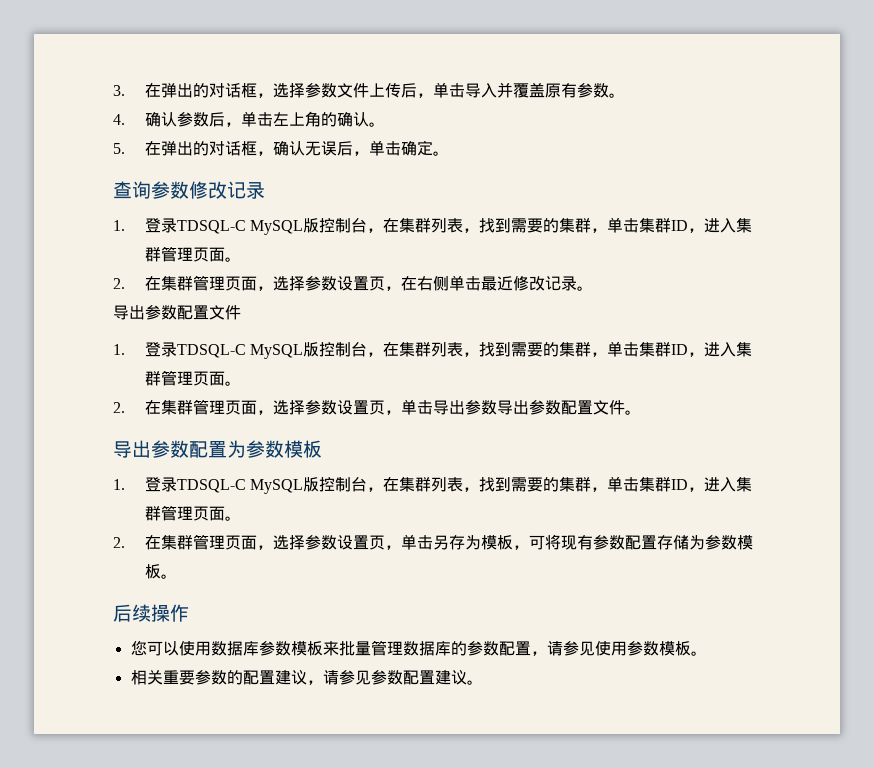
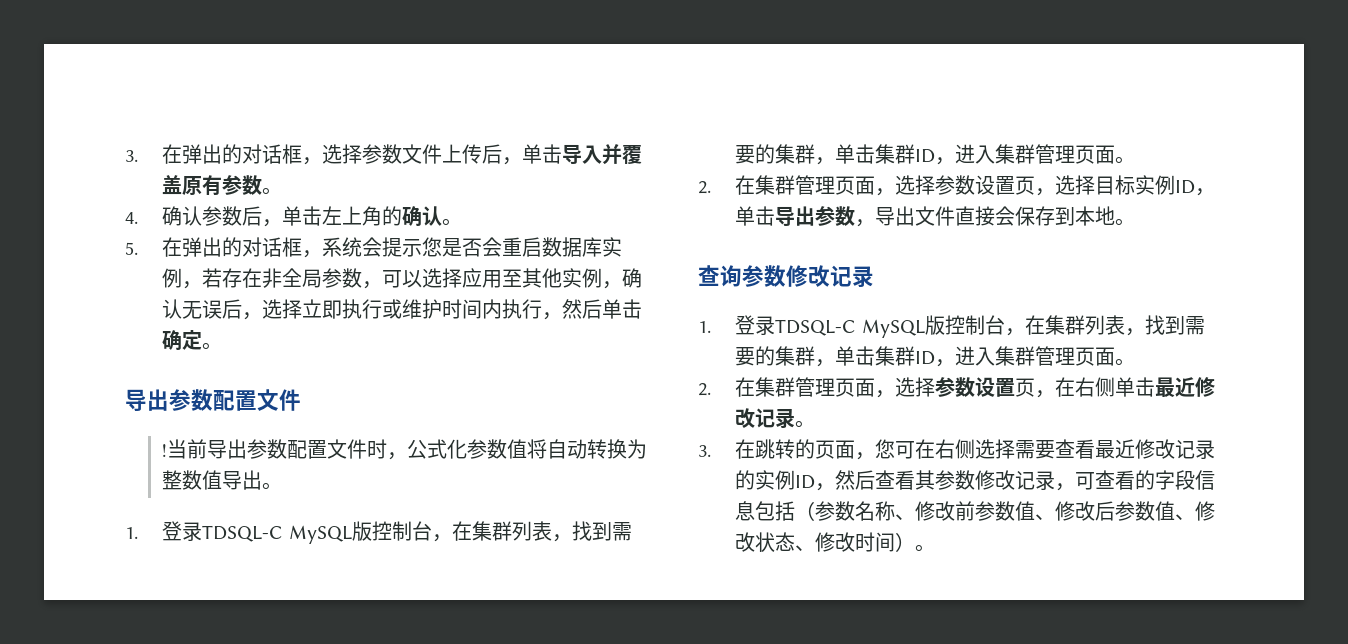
[272,140,433,156] 确认无误后，单击确定 -> [322,237,623,257] [162,268,643,289] [162,299,643,320] [162,330,223,350] [125,389,301,411] [162,439,648,460] [162,470,283,490] [125,521,632,544] [735,144,1136,165] [698,175,1216,196] [735,206,1116,227] 系统会提示您是否会重启数据库实例，若存在非全局参数，可以选择应用至其他实例，确认无误后，选择立即执行或维护时间内执行，然后单击确定。 // 导出参数配置文件 // !当前导出参数配置文件时，公式化参数值将自动转换为整数值导出。 // 1.登录TDSQL-C MySQL版控制台，在集群列表，找到需要的集群，单击集群ID，进入集群管理页面。 // 2.在集群管理页面，选择参数设置页，选择目标实例ID，单击导出参数，导出文件直接会保存到本地
[113,305,241,320] [113,341,753,359] [144,370,241,386] [113,399,641,415] [113,440,322,458] [113,476,753,494] [144,505,241,521] [113,534,753,550] [144,564,177,579] [113,604,189,622] [130,640,707,656] [130,670,467,685] 导出参数配置文件 // 1.登录TDSQL-C MySQL版控制台，在集群列表，找到需要的集群，单击集群ID，进入集群管理页面。 // 2.在集群管理页面，选择参数设置页，单击导出参数导出参数配置文件。 // 导出参数配置为参数模板 // 1.登录TDSQL-C MySQL版控制台，在集群列表，找到需要的集群，单击集群ID，进入集群管理页面。 // 2.在集群管理页面，选择参数设置页，单击另存为模板，可将现有参数配置存储为参数模板。 // 后续操作 // 您可以使用数据库参数模板来批量管理数据库的参数配置，请参见使用参数模板。 // 相关重要参数的配置建议，请参见参数配置建议 -> [698,439,1216,460] [735,470,1216,491] [735,501,1216,521] [735,532,916,552] 3.在跳转的页面，您可在右侧选择需要查看最近修改记录的实例ID，然后查看其参数修改记录，可查看的字段信息包括（参数名称、修改前参数值、修改后参数值、修改状态、修改时间）

